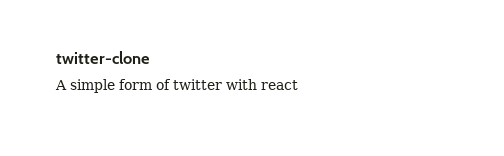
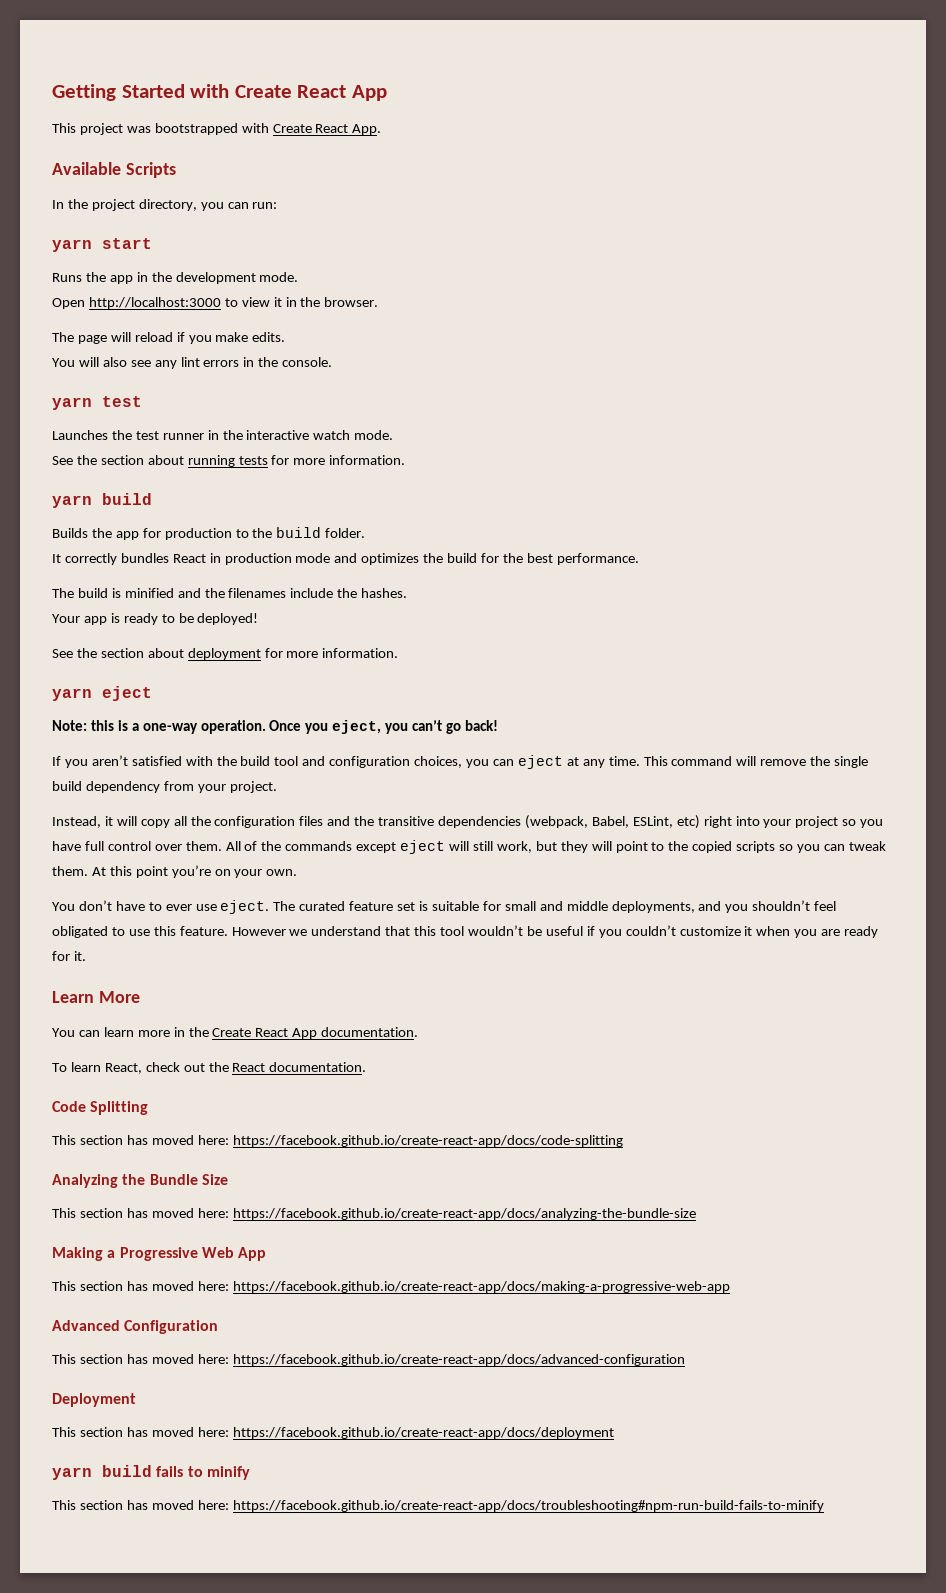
[56,51,150,64] [55,79,298,93] twitter-clone // A simple form of twitter with react -> [52,84,387,101] [52,123,382,135] [52,162,176,178] [52,199,278,211] [52,238,152,252] [52,272,299,284] [52,297,379,309] [52,332,286,344] [52,357,333,369] [52,396,142,410] [52,430,394,440] [52,455,406,467] [52,493,152,508] [52,527,366,540] [52,553,639,565] [52,588,408,598] [52,613,259,625] [52,648,399,660] [52,686,152,701] [52,720,498,734] [52,755,869,769] [52,781,277,793] [52,815,884,829] [52,840,886,854] [52,865,298,878] [52,900,837,914] [52,925,879,938] [52,951,86,961] [52,991,140,1003] [52,1027,419,1039] [52,1062,367,1074] [52,1101,149,1115] [52,1135,623,1147] [52,1174,228,1188] [52,1208,696,1220] [52,1247,267,1261] [52,1281,730,1293] [52,1320,219,1334] [52,1354,685,1366] [52,1393,136,1407] [52,1427,614,1439] [52,1465,250,1480] [52,1500,824,1512] Getting Started with Create React App // This project was bootstrapped with Create React App. // Available Scripts // In the project directory, you can run: // yarn start // Runs the app in the development mode. // Open http://localhost:3000 to view it in the browser. // The page will reload if you make edits. // You will also see any lint errors in the console. // yarn test // Launches the test runner in the interactive watch mode. // See the section about running tests for more information. // yarn build // Builds the app for production to the build folder. // It correctly bundles React in production mode and optimizes the build for the best performance. // The build is minified and the filenames include the hashes. // Your app is ready to be deployed! // See the section about deployment for more information. // yarn eject // Note: this is a one-way operation. Once you eject, you can’t go back! // If you aren’t satisfied with the build tool and configuration choices, you can eject at any time. This command will remove the single build dependency from your project. // Instead, it will copy all the configuration files and the transitive dependencies (webpack, Babel, ESLint, etc) right into your project so you have full control over them. All of the commands except eject will still work, but they will point to the copied scripts so you can tweak them. At this point you’re on your own. // You don’t have to ever use eject. The curated feature set is suitable for small and middle deployments, and you shouldn’t feel obligated to use this feature. However we understand that this tool wouldn’t be useful if you couldn’t customize it when you are ready for it. // Learn More // You can learn more in the Create React App documentation. // To learn React, check out the React documentation. // Code Splitting // This section has moved here: https://facebook.github.io/create-react-app/docs/code-splitting // Analyzing the Bundle Size // This section has moved here: https://facebook.github.io/create-react-app/docs/analyzing-the-bundle-size // Making a Progressive Web App // This section has moved here: https://facebook.github.io/create-react-app/docs/making-a-progressive-web-app // Advanced Configuration // This section has moved here: https://facebook.github.io/create-react-app/docs/advanced-configuration // Deployment // This section has moved here: https://facebook.github.io/create-react-app/docs/deployment // yarn build fails to minify // This section has moved here: https://facebook.github.io/create-react-app/docs/troubleshooting#npm-run-build-fails-to-minify

